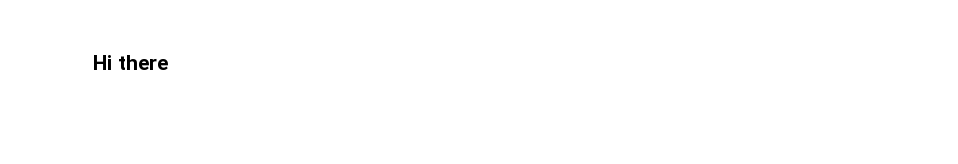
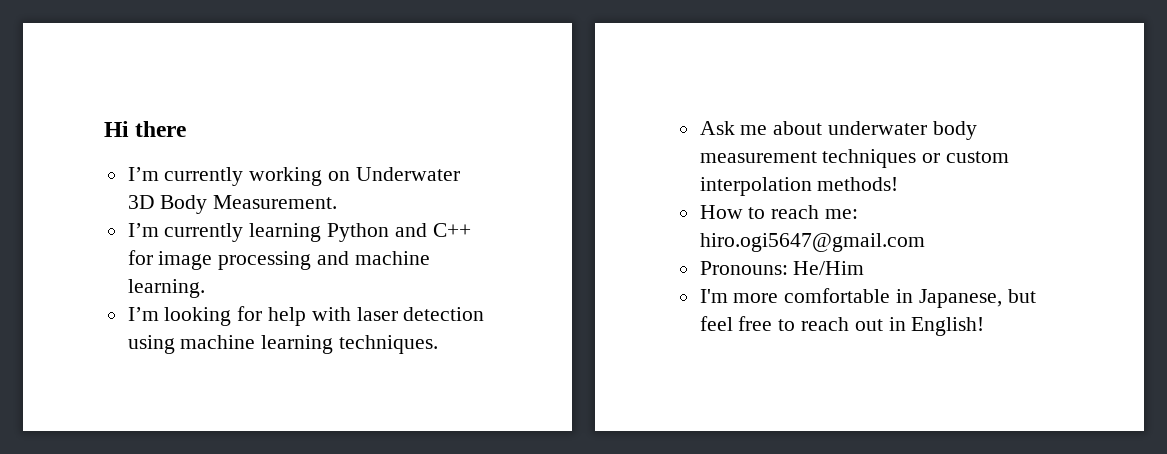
(168, 62) none -> [127,167,460,186] [127,195,338,214] [127,223,471,242] [127,250,430,270] [127,279,205,298] [127,306,485,326] [127,335,439,354] [699,121,977,140] [699,149,1010,168] [699,177,899,196] [699,205,859,219] [699,233,925,252] [699,261,865,275] [699,288,1036,308] [699,316,985,336] // I’m currently working on Underwater 3D Body Measurement. // I’m currently learning Python and C++ for image processing and machine learning. // I’m looking for help with laser detection using machine learning techniques. // Ask me about underwater body measurement techniques or custom interpolation methods! // How to reach me: hiro.ogi5647@gmail.com // Pronouns: He/Him // I'm more comfortable in Japanese, but feel free to reach out in English!

